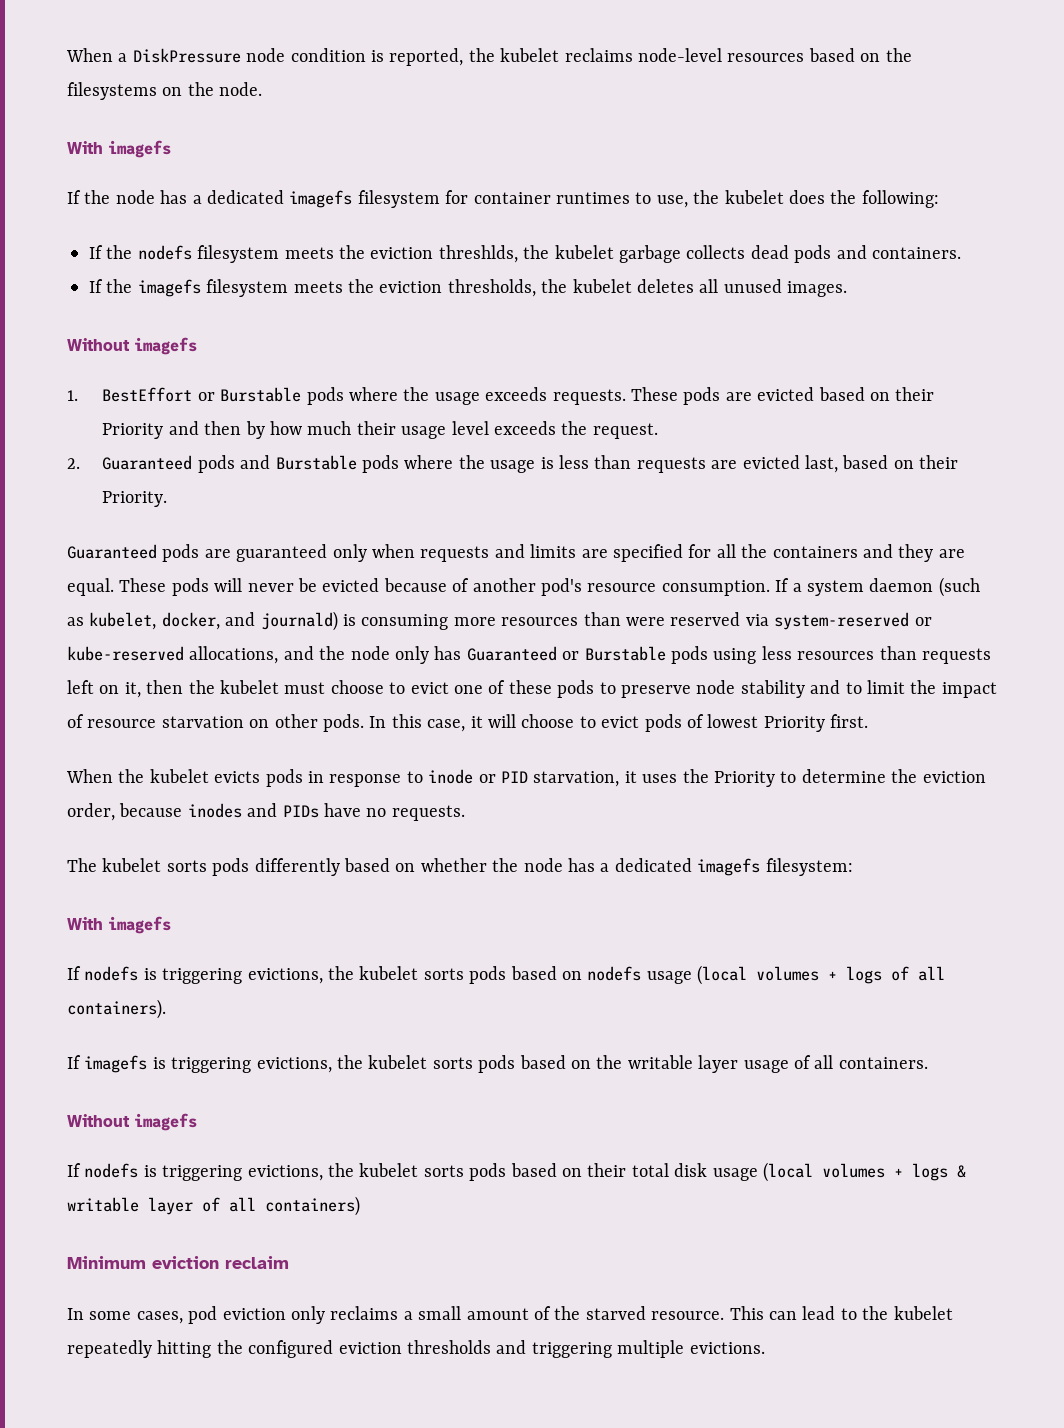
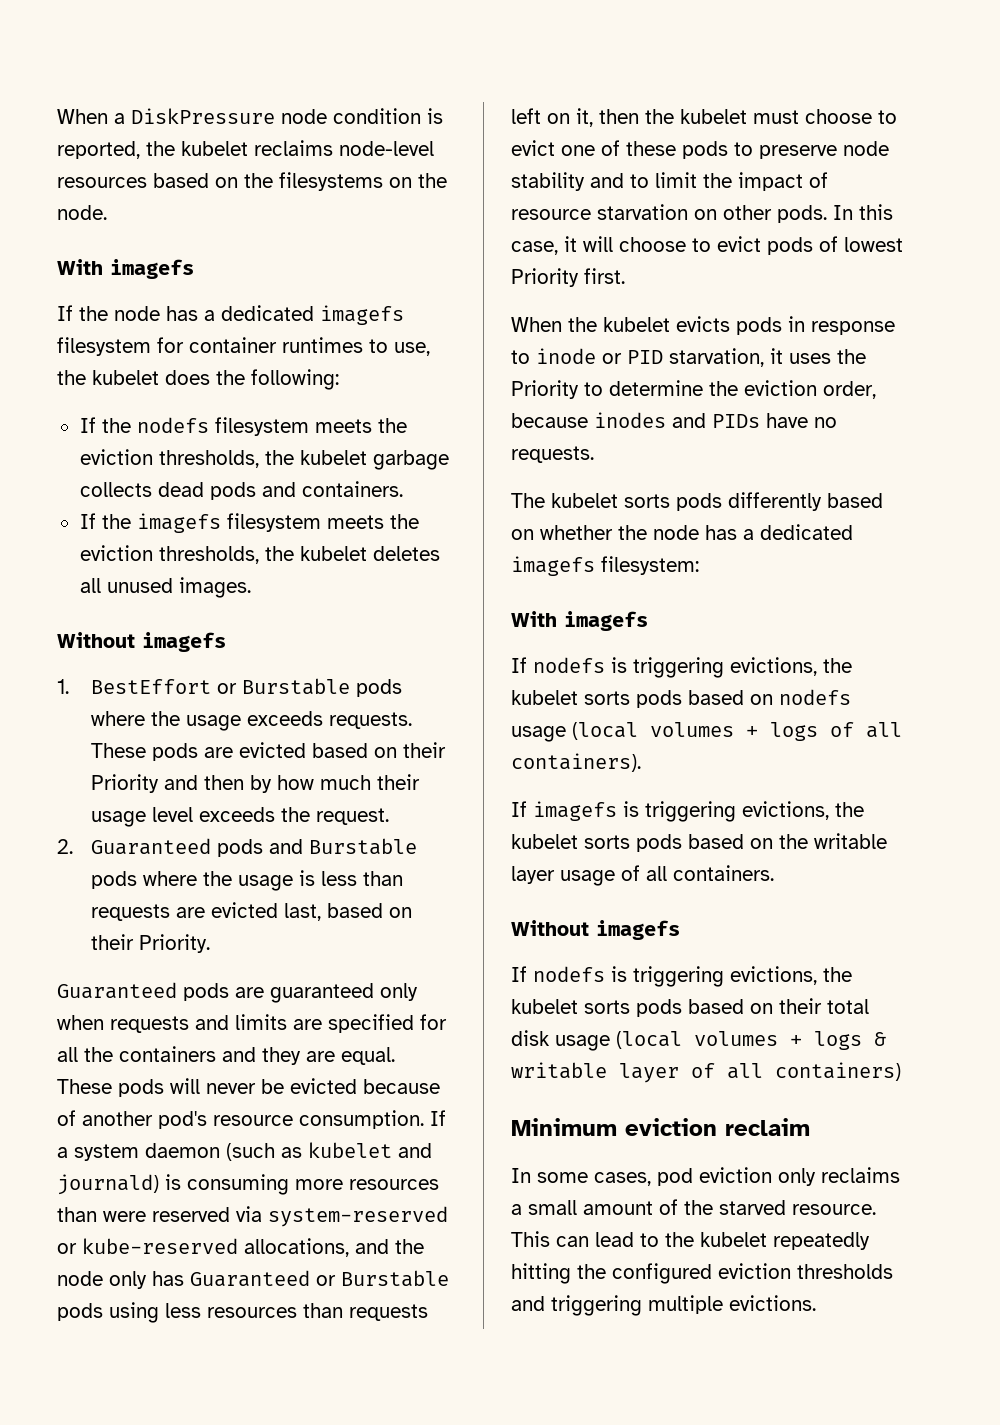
[438,245,518,263] threshlds, -> [158,450,259,468] thresholds,
[89,612,220,630] kubelet, docker, -> [308,1142,392,1158] kubelet

